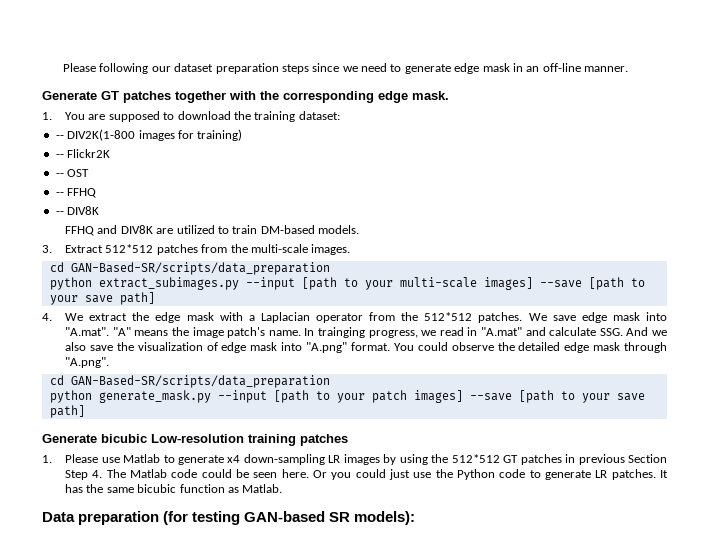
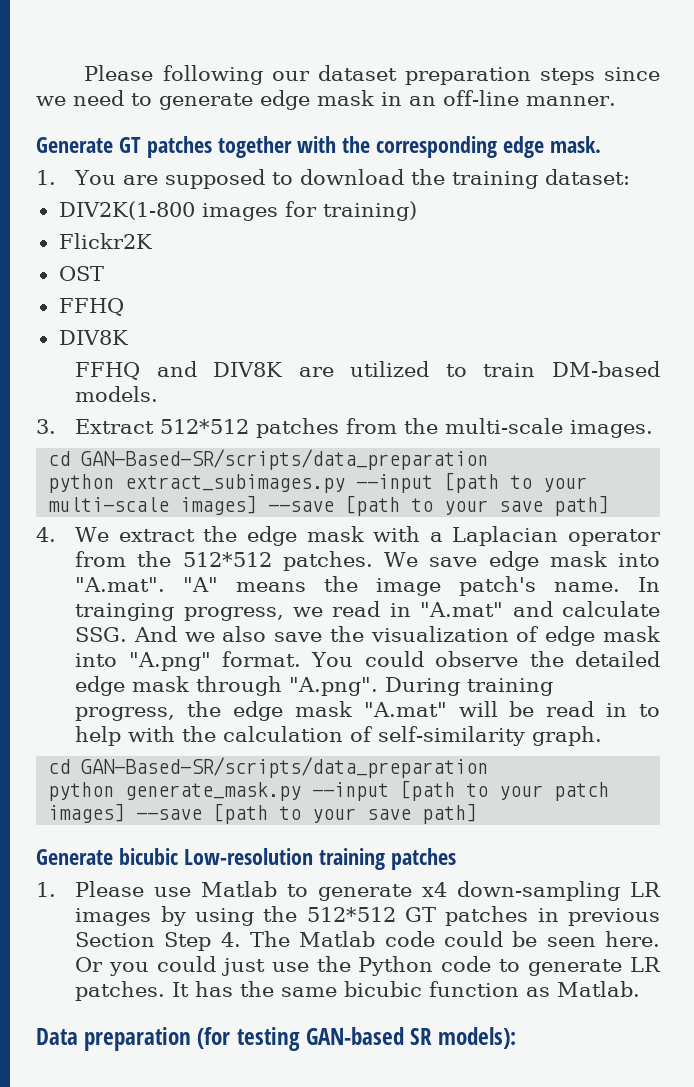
[55,135,64,139] -- -> (631, 177) none
[55,154,64,158] -- -> (417, 211) none
[55,173,64,177] -- -> (152, 241) none
[55,192,64,196] -- -> (104, 273) none
[55,211,64,215] -- -> (124, 307) none
(110, 362) none -> [385,677,554,696] [75,701,661,721] [75,726,603,746] During training progress, the edge mask "A.mat" will be read in to help with the calculation of self-similarity graph.

